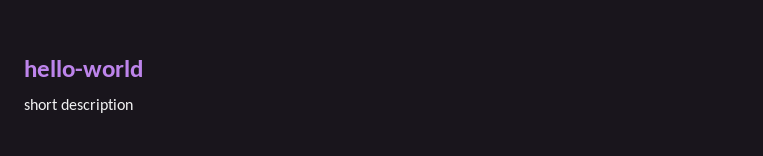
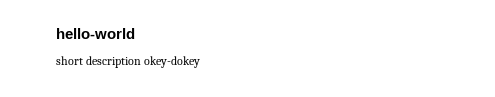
(134, 106) none -> [144,56,201,68] okey-dokey

